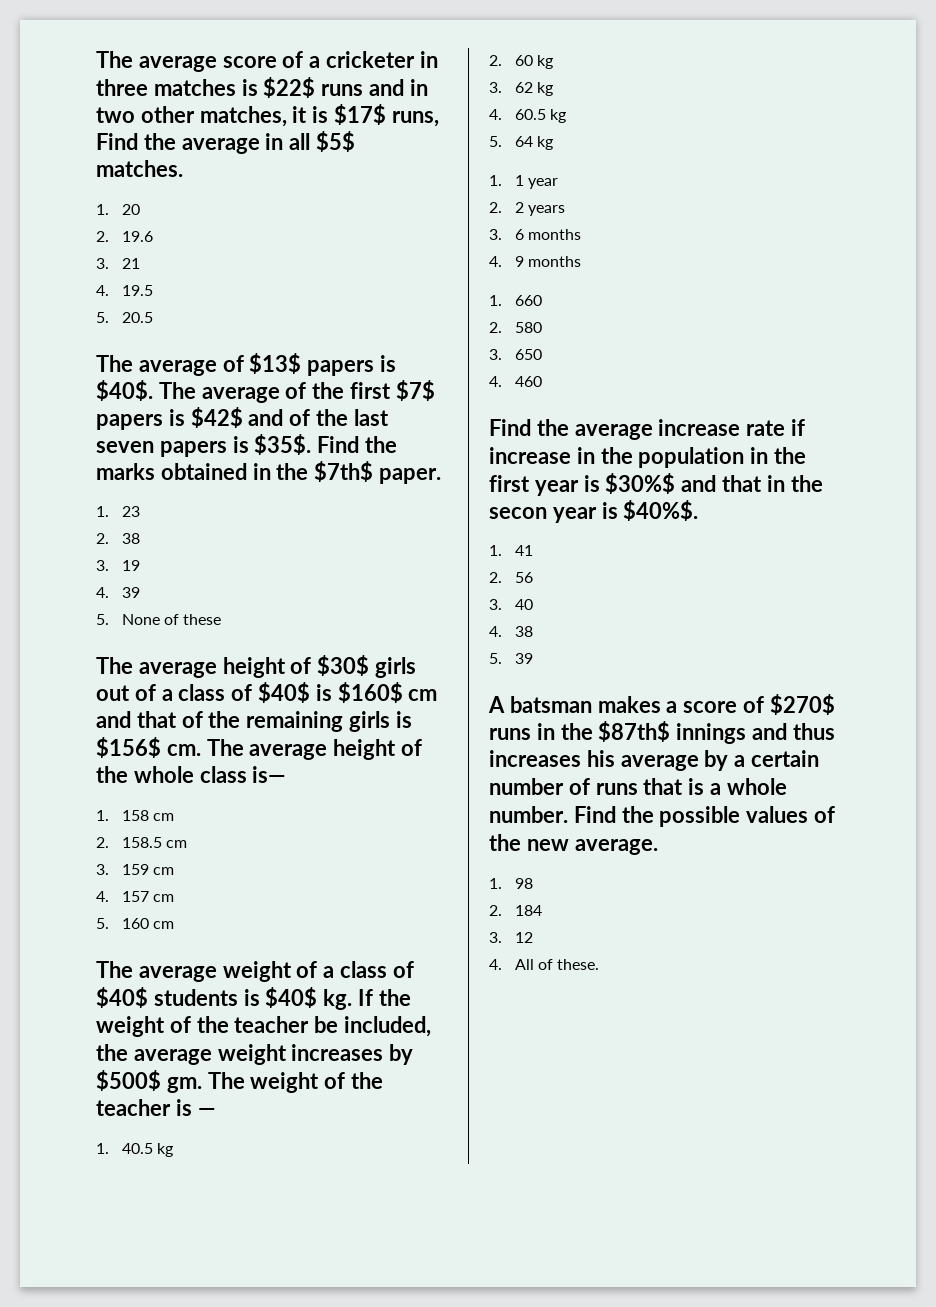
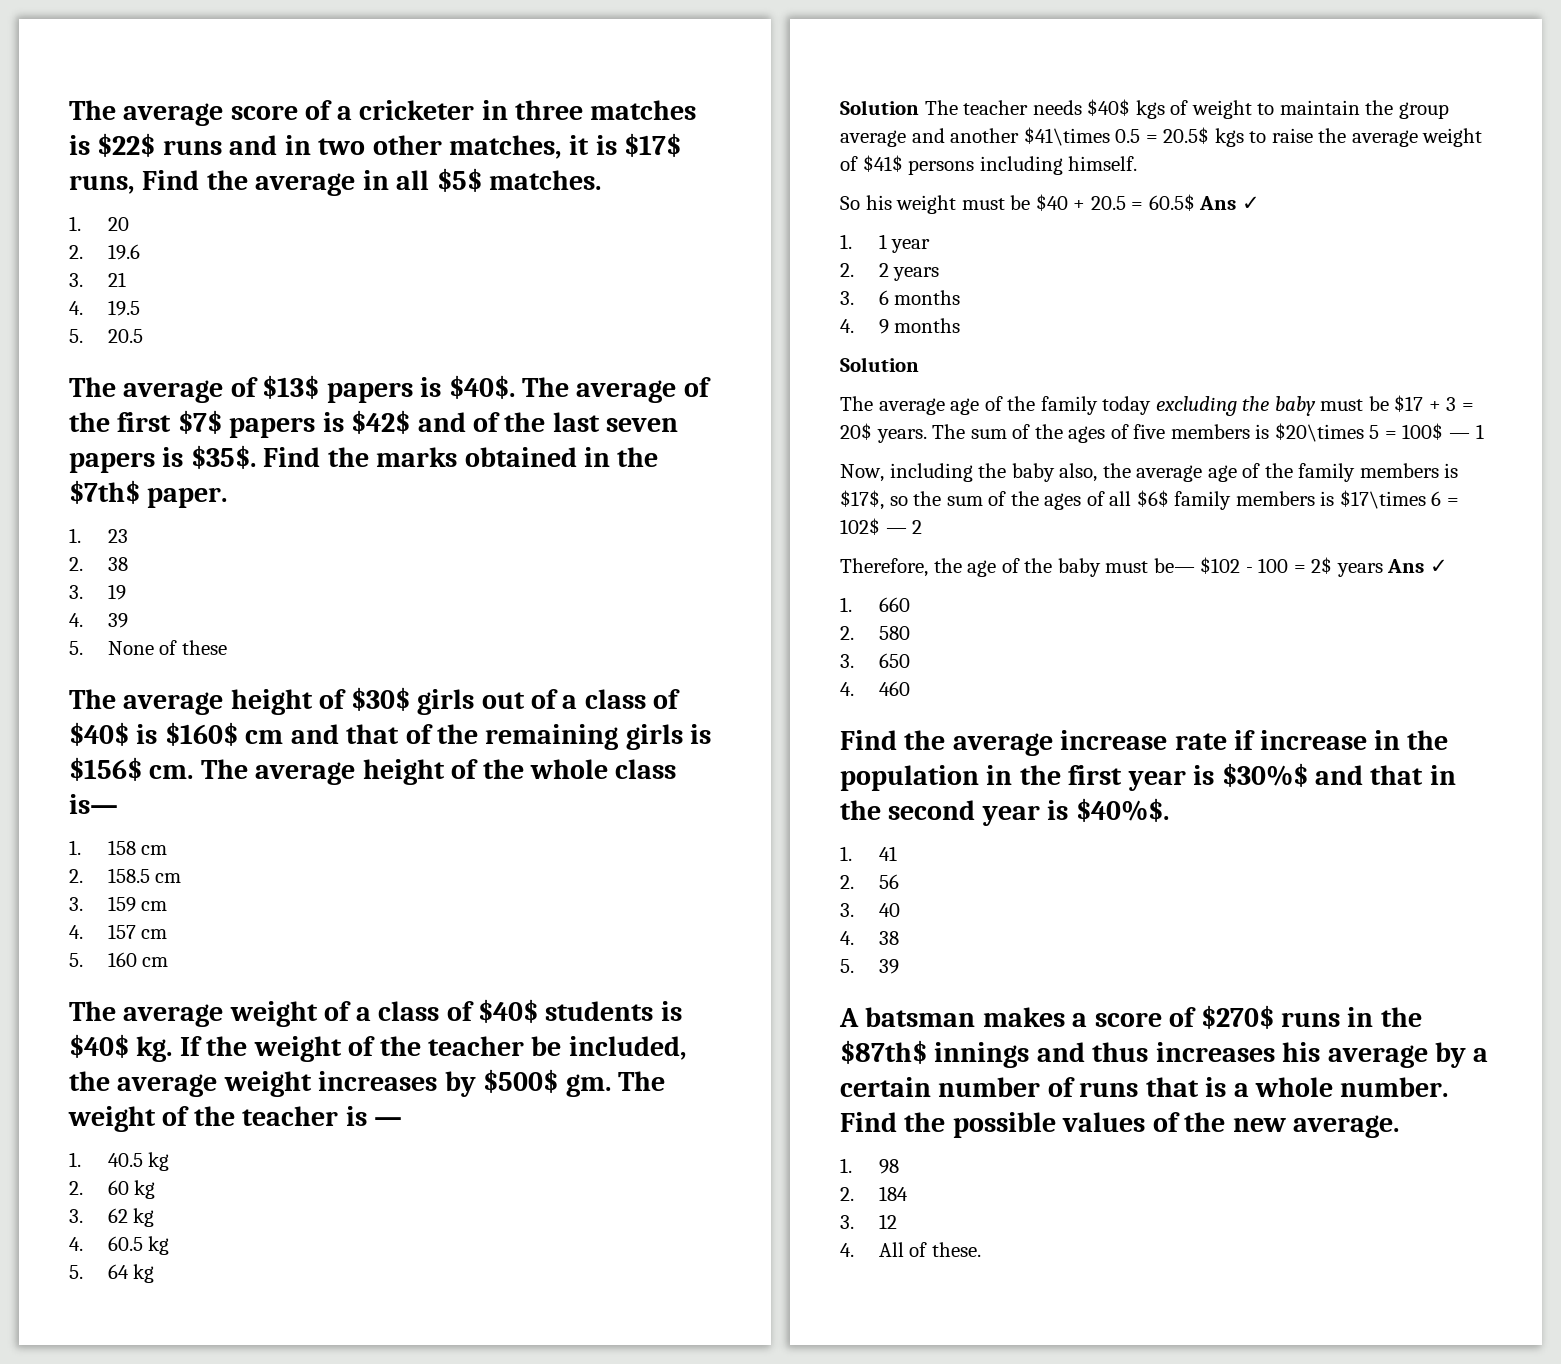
(553, 143) none -> [840,99,1449,119] [840,127,1483,147] [840,155,1138,175] [840,194,1260,214] // Solution The teacher needs $40$ kgs of weight to maintain the group average and another $41\times 0.5 = 20.5$ kgs to raise the average weight of $41$ persons including himself. // So his weight must be $40 + 20.5 = 60.5$ Ans ✓
(581, 261) none -> [840,357,919,372] [840,395,1475,416] [840,423,1484,443] [840,463,1459,482] [840,490,1460,510] [840,518,923,535] [840,557,1449,577] // Solution // The average age of the family today excluding the baby must be $17 + 3 = 20$ years. The sum of the ages of five members is $20\times 5 = 100$ — 1 // Now, including the baby also, the average age of the family members is $17$, so the sum of the ages of all $6$ family members is $17\times 6 = 102$ — 2 // Therefore, the age of the baby must be— $102 - 100 = 2$ years Ans ✓
[489,507,547,519] secon -> [888,800,976,820] second

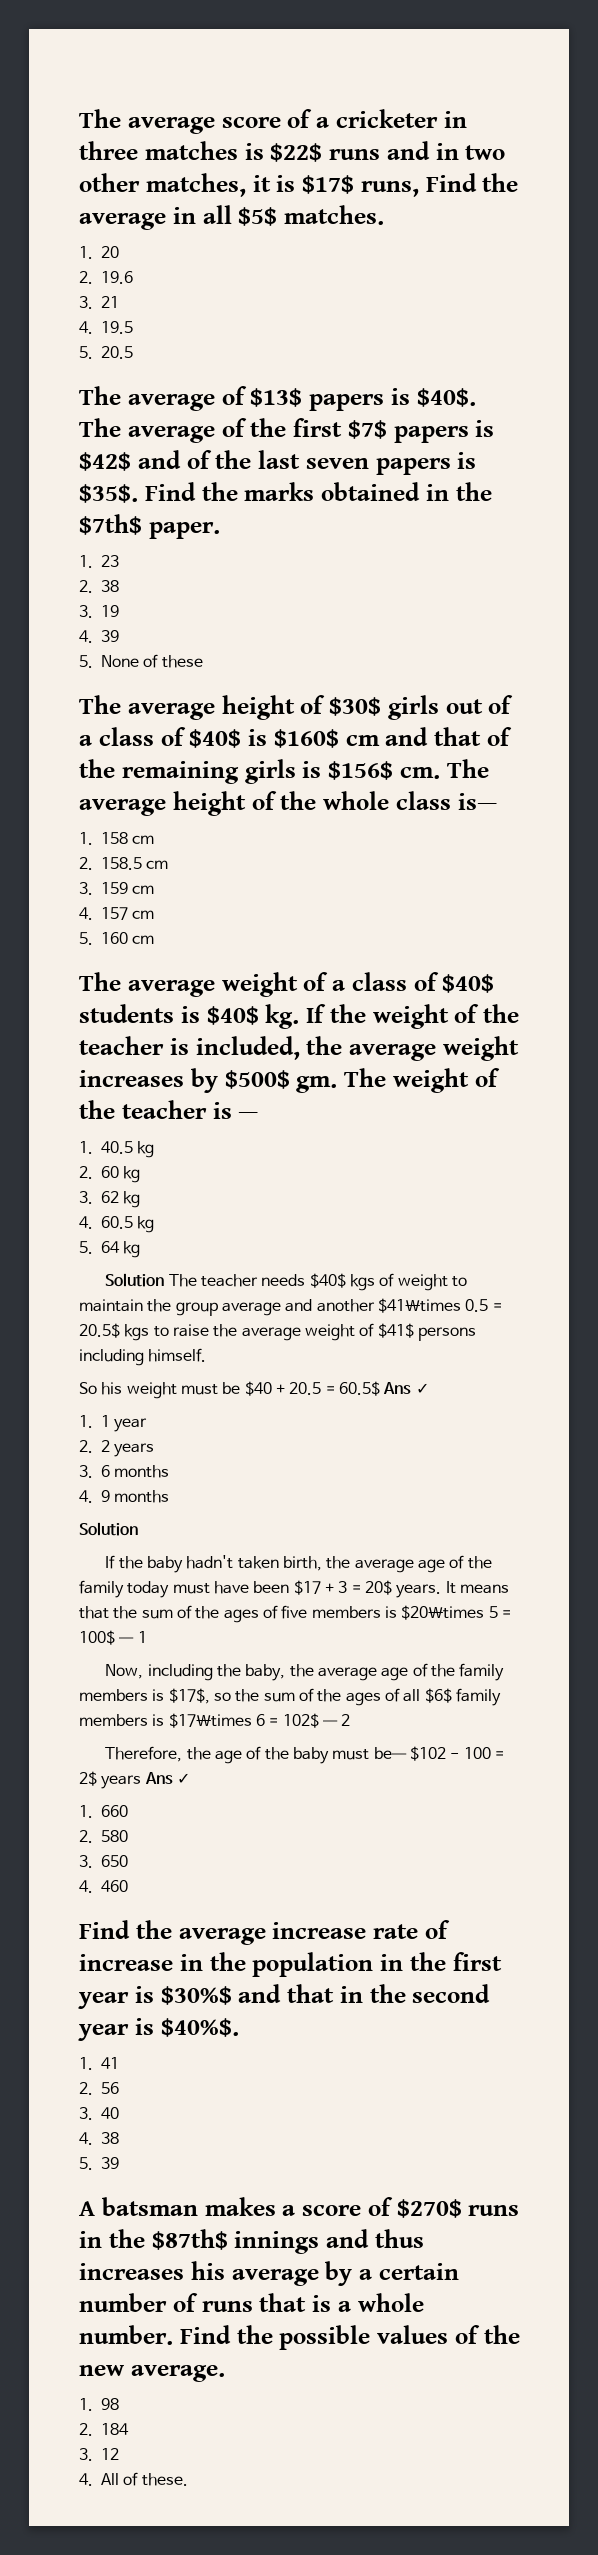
[531,1036,562,1056] be -> [169,1038,189,1055] is
[840,396,873,411] The -> [105,1555,351,1573] If the baby hadn't taken birth, the
[1155,396,1389,416] excluding the baby must be -> [172,1581,290,1594] must have been
[932,424,966,439] The -> [445,1581,509,1594] [79,1606,138,1619] It means that the
[1011,463,1098,482] baby also, -> [245,1664,286,1681] baby,
[1234,730,1256,750] if -> [424,1920,450,1939] of

